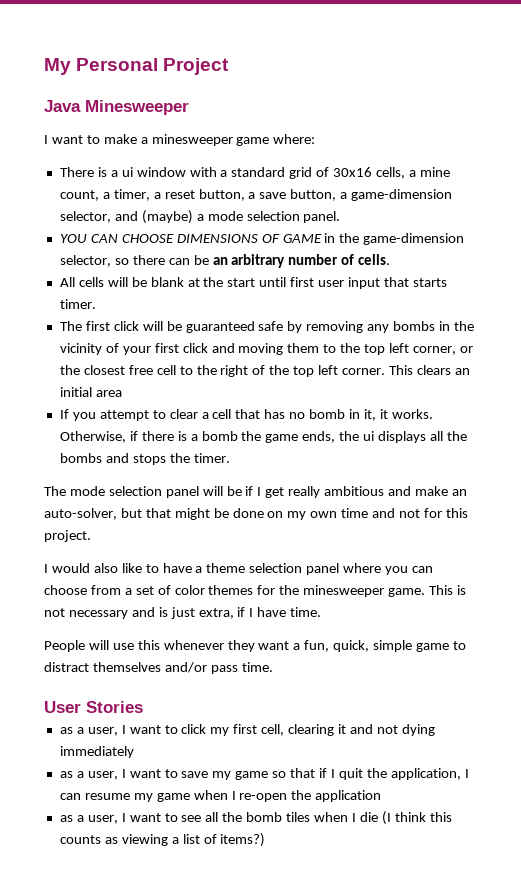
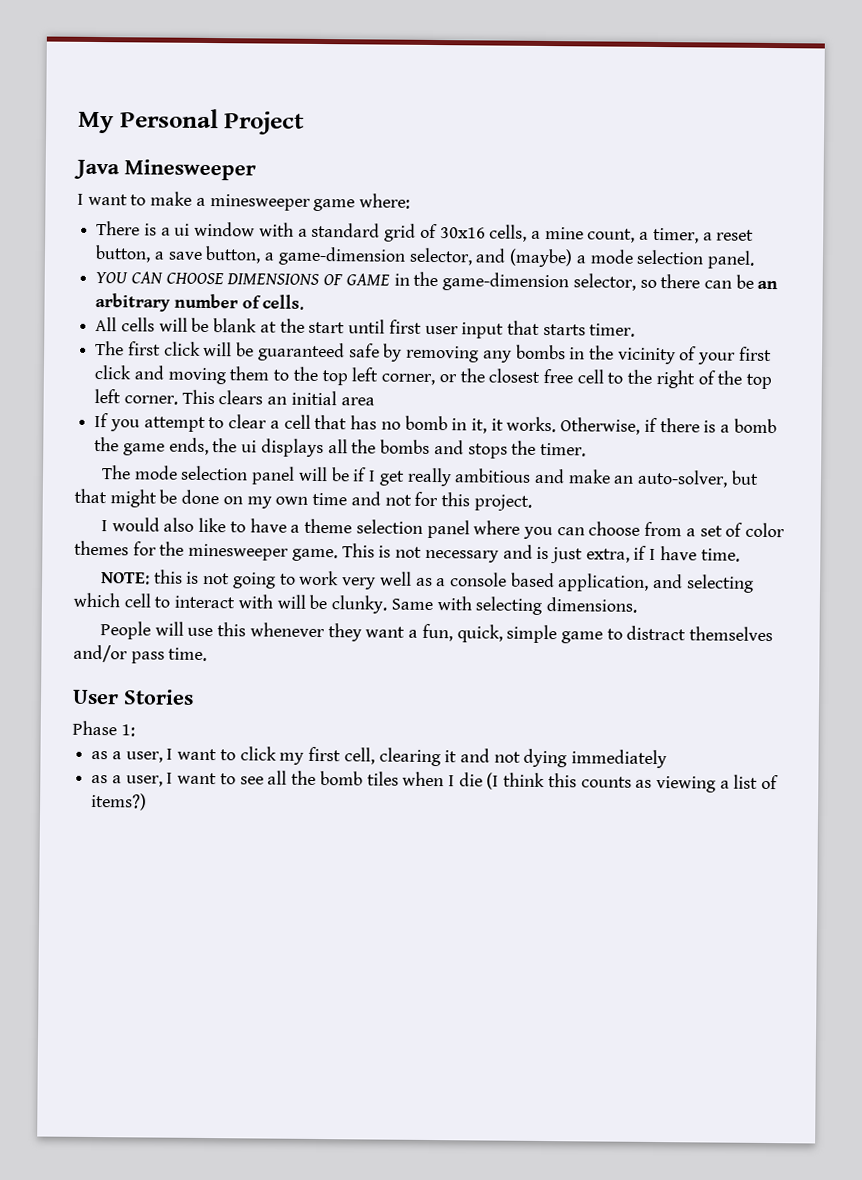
(322, 612) none -> [100,569,754,593] [73,592,637,615] // NOTE: this is not going to work very well as a console based application, and selecting which cell to interact with will be clunky. Same with selecting dimensions.
(143, 707) none -> [72,720,135,737] // Phase 1:
[59,768,469,780] [59,790,382,802] // as a user, I want to save my game so that if I quit the application, I can resume my game when I re-open the application -> (668, 759) none

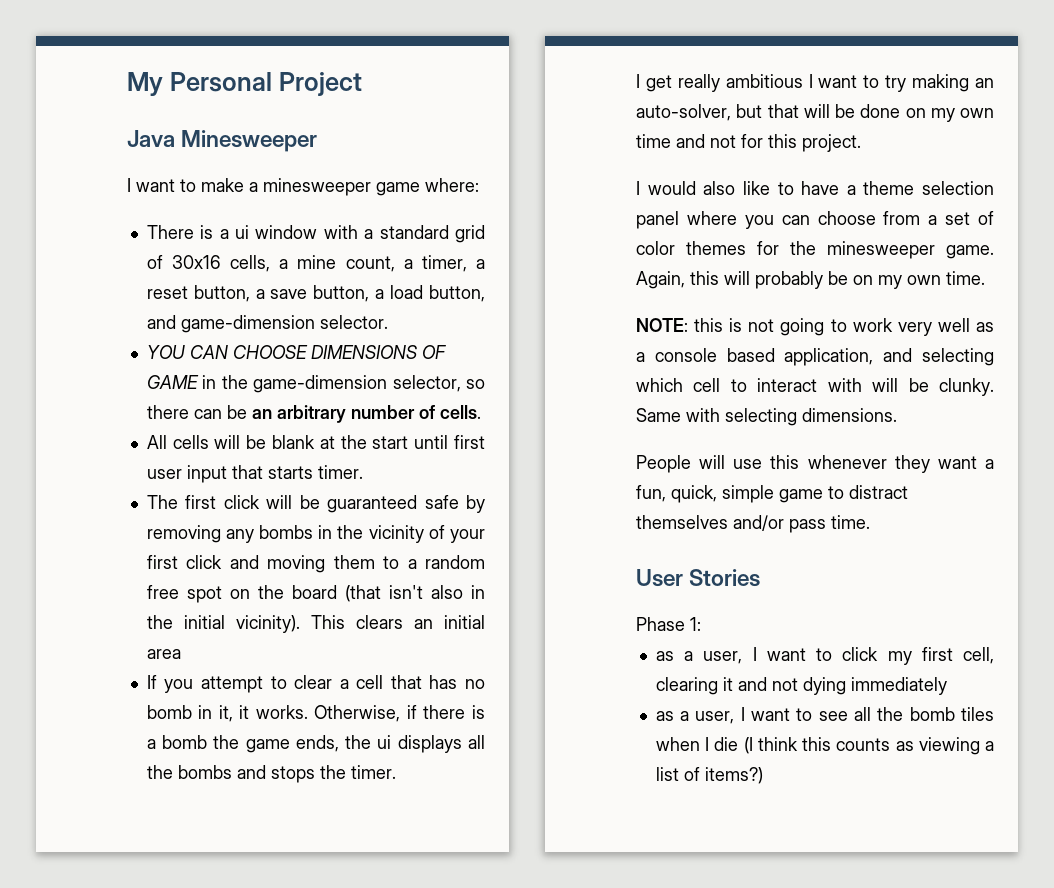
[277,246,755,269] game-dimension selector, and (maybe) a mode selection panel. -> [390,285,485,302] [146,315,388,333] load button, and game-dimension selector.
[292,366,773,390] [94,388,178,405] the top left corner, or the closest free cell to the right of the top left corner. -> [407,555,485,569] [146,585,485,603] [146,615,300,633] a random free spot on the board (that isn't also in the initial vicinity).
[100,465,611,487] The mode selection panel will be if I get really ambitious and make -> [636,74,970,92] I get really ambitious I want to try making
[109,489,157,508] might -> [803,104,830,118] will
[341,543,697,564] This is not necessary and is just extra, if I have -> [636,271,941,289] Again, this will probably be on my own

